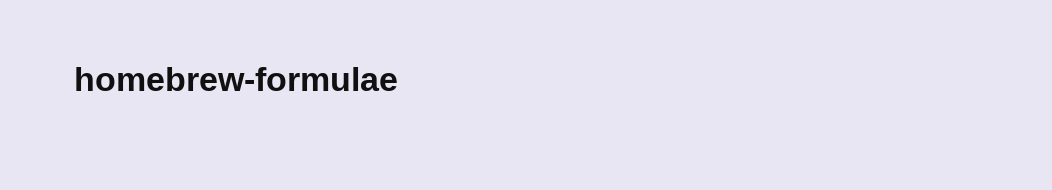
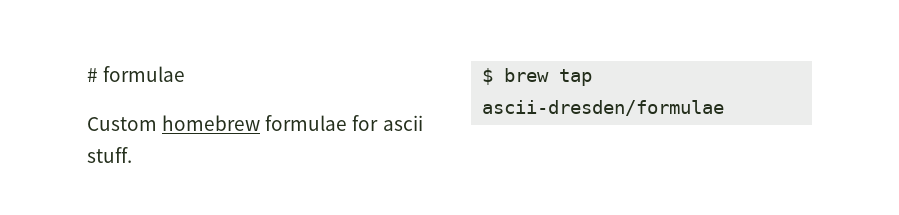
[74,67,398,91] homebrew-formulae -> [87,66,186,82] [87,115,423,131] [87,147,132,163] [482,68,593,86] [482,100,725,116] # formulae // Custom homebrew formulae for ascii stuff. // $ brew tap ascii-dresden/formulae

